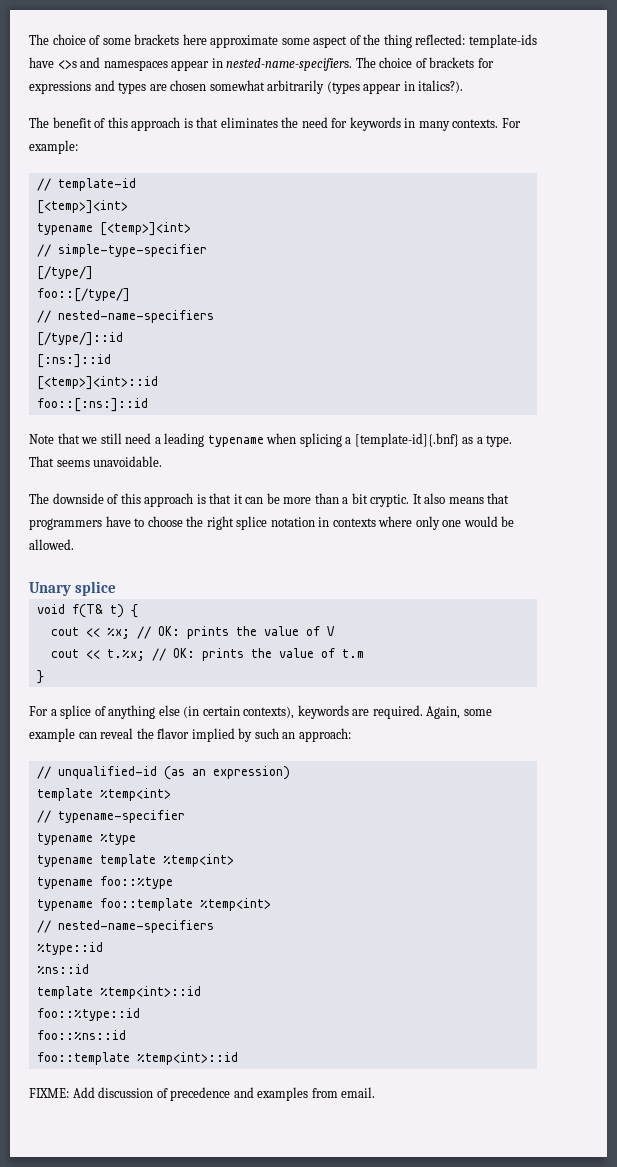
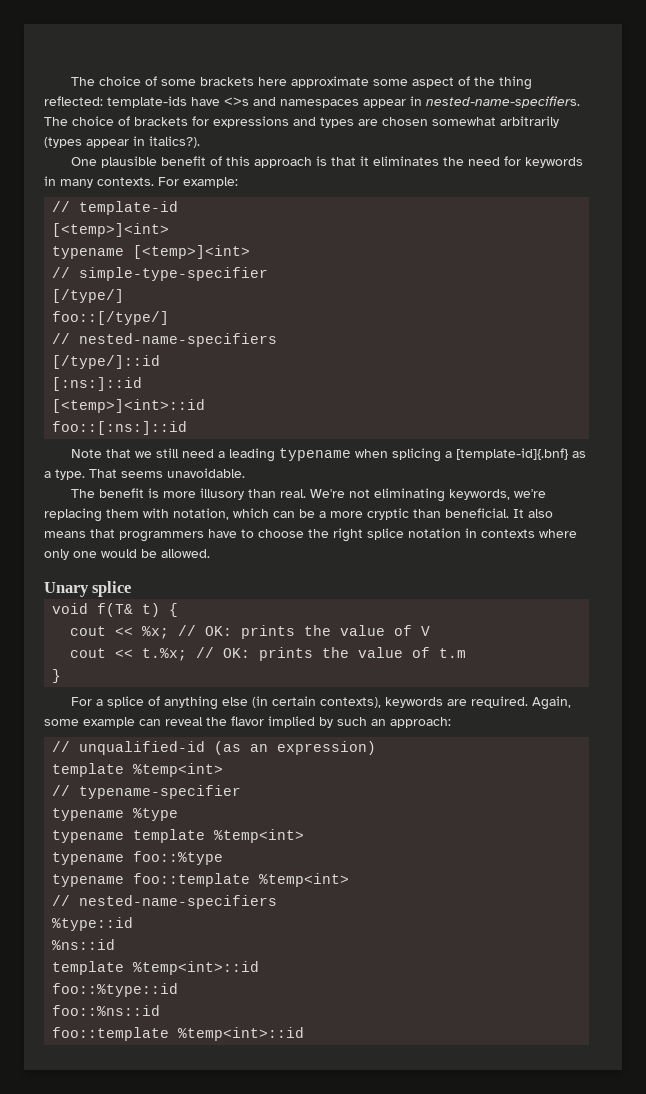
[29,117,49,128] The -> [71,156,158,168] One plausible
(219, 122) none -> [360,156,370,166] it
[52,493,410,507] downside of this approach is that it can be more than a bit cryptic. -> [99,488,547,502] [44,508,509,522] benefit is more illusory than real. We're not eliminating keywords, we're replacing them with notation, which can be a more cryptic than beneficial.
[29,1087,376,1101] // FIXME: Add discussion of precedence and examples from email. -> (305, 1034) none

